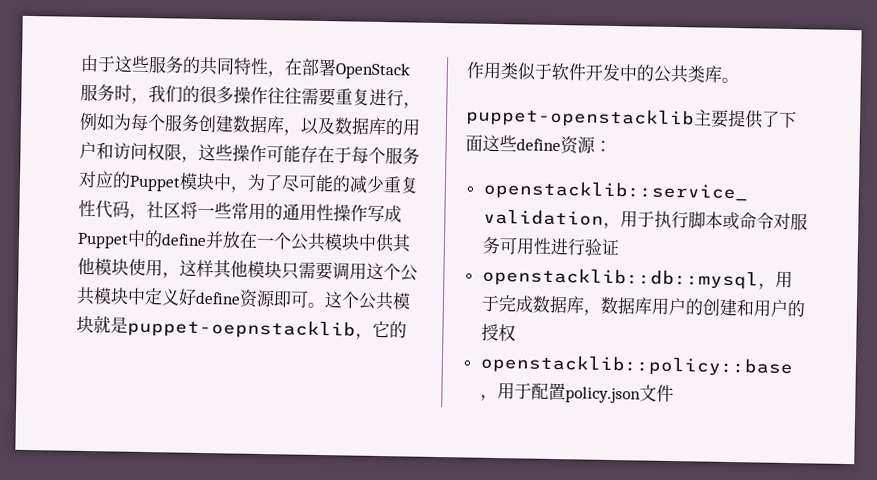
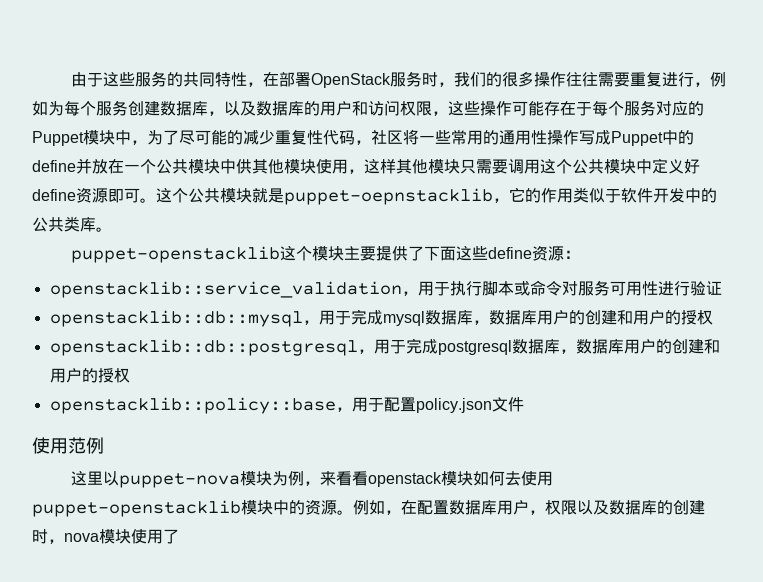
(695, 117) none -> [279,246,344,261] 这个模块
(534, 304) none -> [382,310,713,326] [49,338,512,356] mysql数据库，数据库用户的创建和用户的授权 // openstacklib::db::postgresql，用于完成postgresql
(674, 393) none -> [32,437,104,454] [70,471,553,488] [32,500,705,517] [32,529,179,544] // 使用范例 // 这里以puppet-nova模块为例，来看看openstack模块如何去使用puppet-openstacklib模块中的资源。例如，在配置数据库用户，权限以及数据库的创建时，nova模块使用了

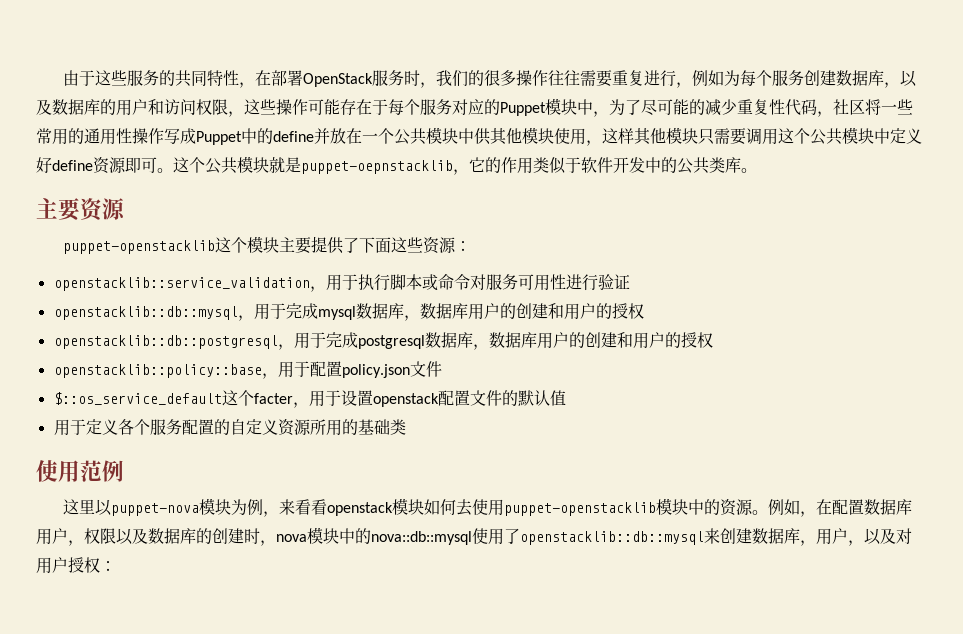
(112, 229) none -> [36,198,125,222] // 主要资源
[487,247,532,259] define -> (424, 245) none
(524, 404) none -> [53,390,566,408] [53,419,406,436] // $::os_service_default这个facter，用于设置openstack配置文件的默认值 // 用于定义各个服务配置的自定义资源所用的基础类
[131,529,179,544] 使用了 -> [339,528,912,546] [36,557,116,574] 中的nova::db::mysql使用了openstacklib::db::mysql来创建数据库，用户，以及对用户授权：

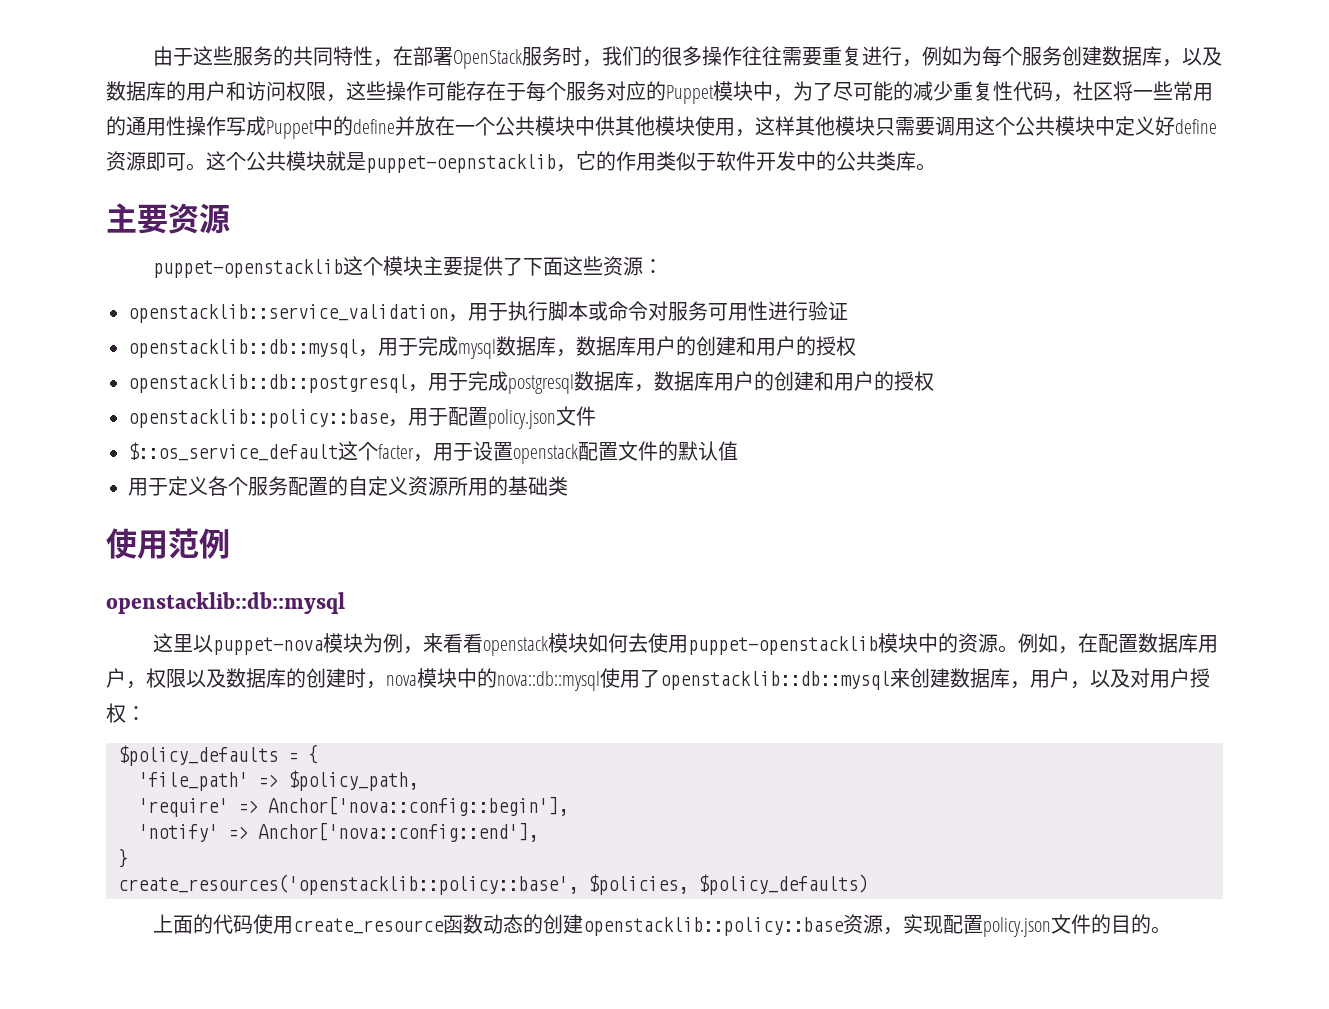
(124, 471) none -> [106,592,345,614] // openstacklib::db::mysql
(116, 566) none -> [118,744,318,766] [138,770,418,791] [138,796,568,817] [138,822,538,842] [118,848,128,868] [118,874,868,895] [153,914,1172,937] // $policy_defaults = { // 'file_path' => $policy_path, // 'require' => Anchor['nova::config::begin'], // 'notify' => Anchor['nova::config::end'], // } // create_resources('openstacklib::policy::base', $policies, $policy_defaults) // 上面的代码使用create_resource函数动态的创建openstacklib::policy::base资源，实现配置policy.json文件的目的。

